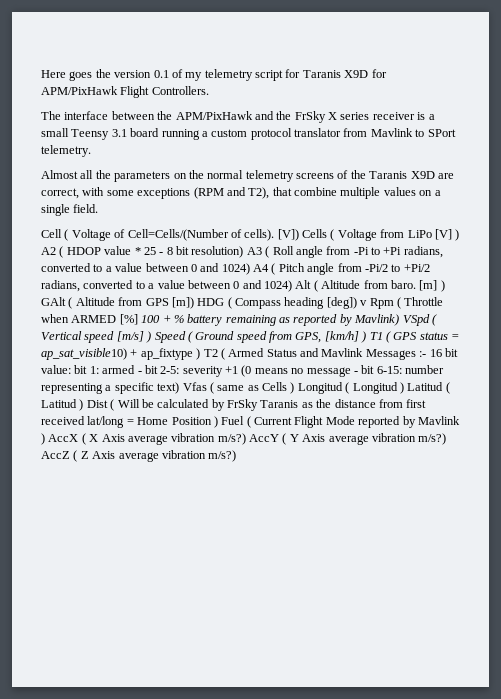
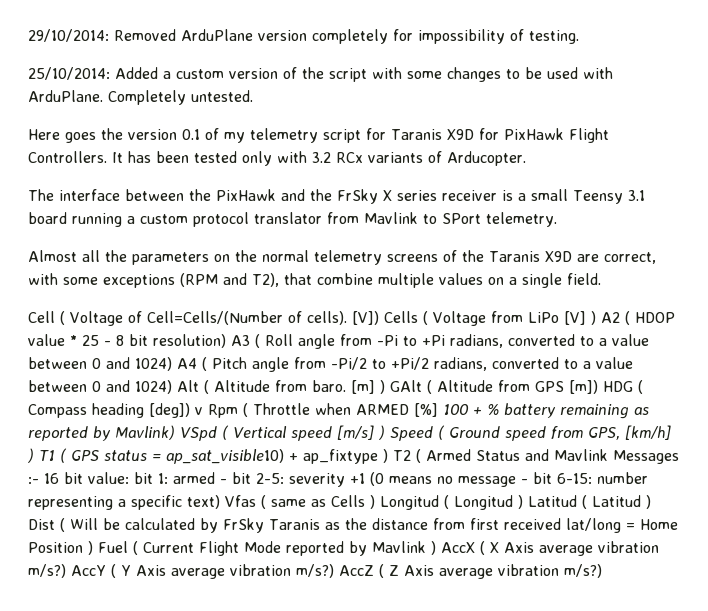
(41, 74) none -> [28,29,579,44] [28,67,613,82] [28,90,253,105] 29/10/2014: Removed ArduPlane version completely for impossibility of testing. // 25/10/2014: Added a custom version of the script with some changes to be used with ArduPlane. Completely untested. //
[41,86,118,95] APM/PixHawk -> [503,128,564,140] PixHawk
(209, 90) none -> [112,151,526,166] It has been tested only with 3.2 RCx variants of Arducopter.
[175,111,253,120] APM/PixHawk -> [216,189,276,201] PixHawk

